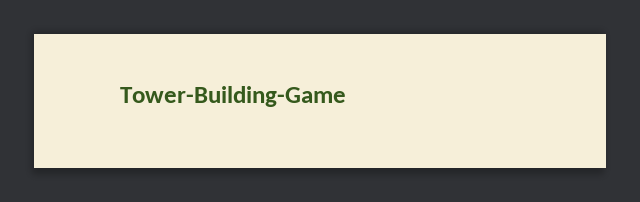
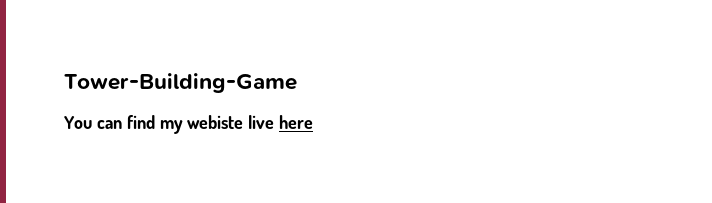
(346, 96) none -> [64,115,314,134] // You can find my webiste live here

